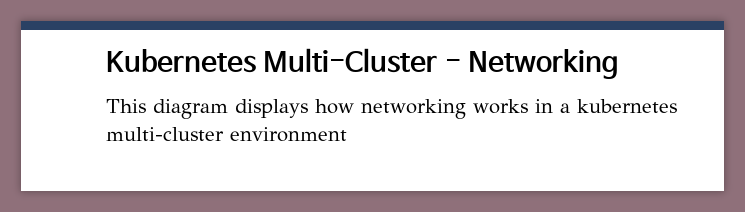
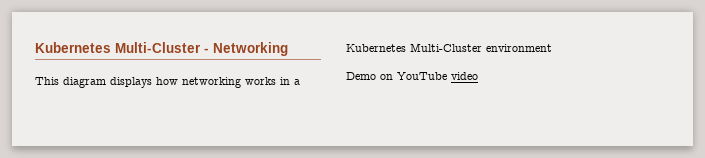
[577,99,677,113] [106,127,224,141] kubernetes multi-cluster -> [346,43,482,52] Kubernetes Multi-Cluster
(347, 134) none -> [346,72,478,80] // Demo on YouTube video

